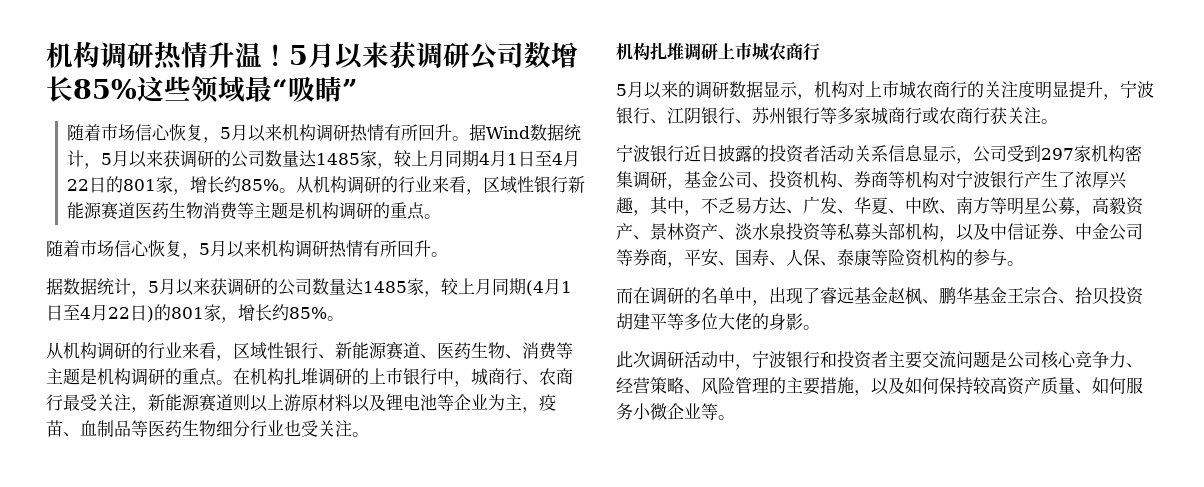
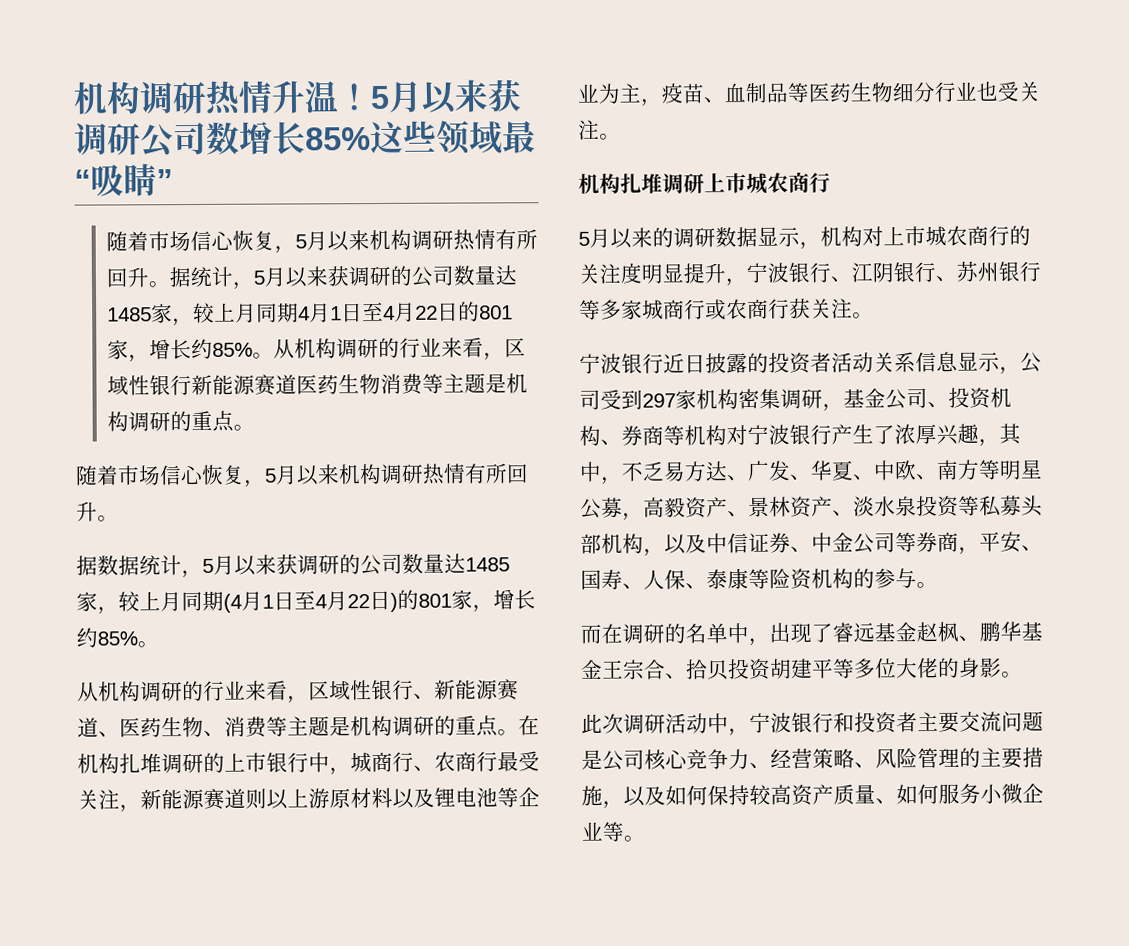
[485,124,564,141] Wind数据 -> (191, 277) none

